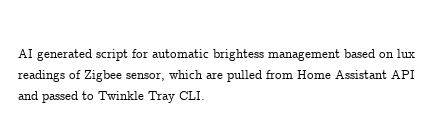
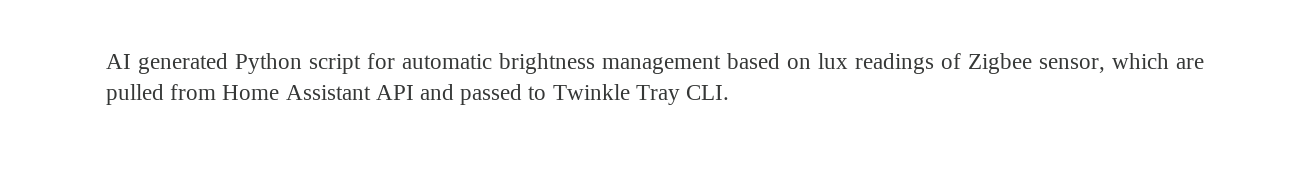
(92, 55) none -> [235,53,302,74] Python
[213,49,264,61] brightess -> [499,53,595,74] brightness

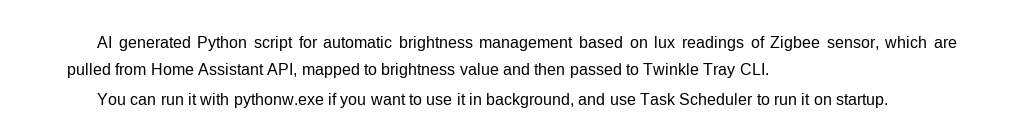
[375,84,455,100] API and -> [267,63,566,78] API, mapped to brightness value and then
(730, 92) none -> [96,93,889,108] // You can run it with pythonw.exe if you want to use it in background, and use Task Scheduler to run it on startup.

